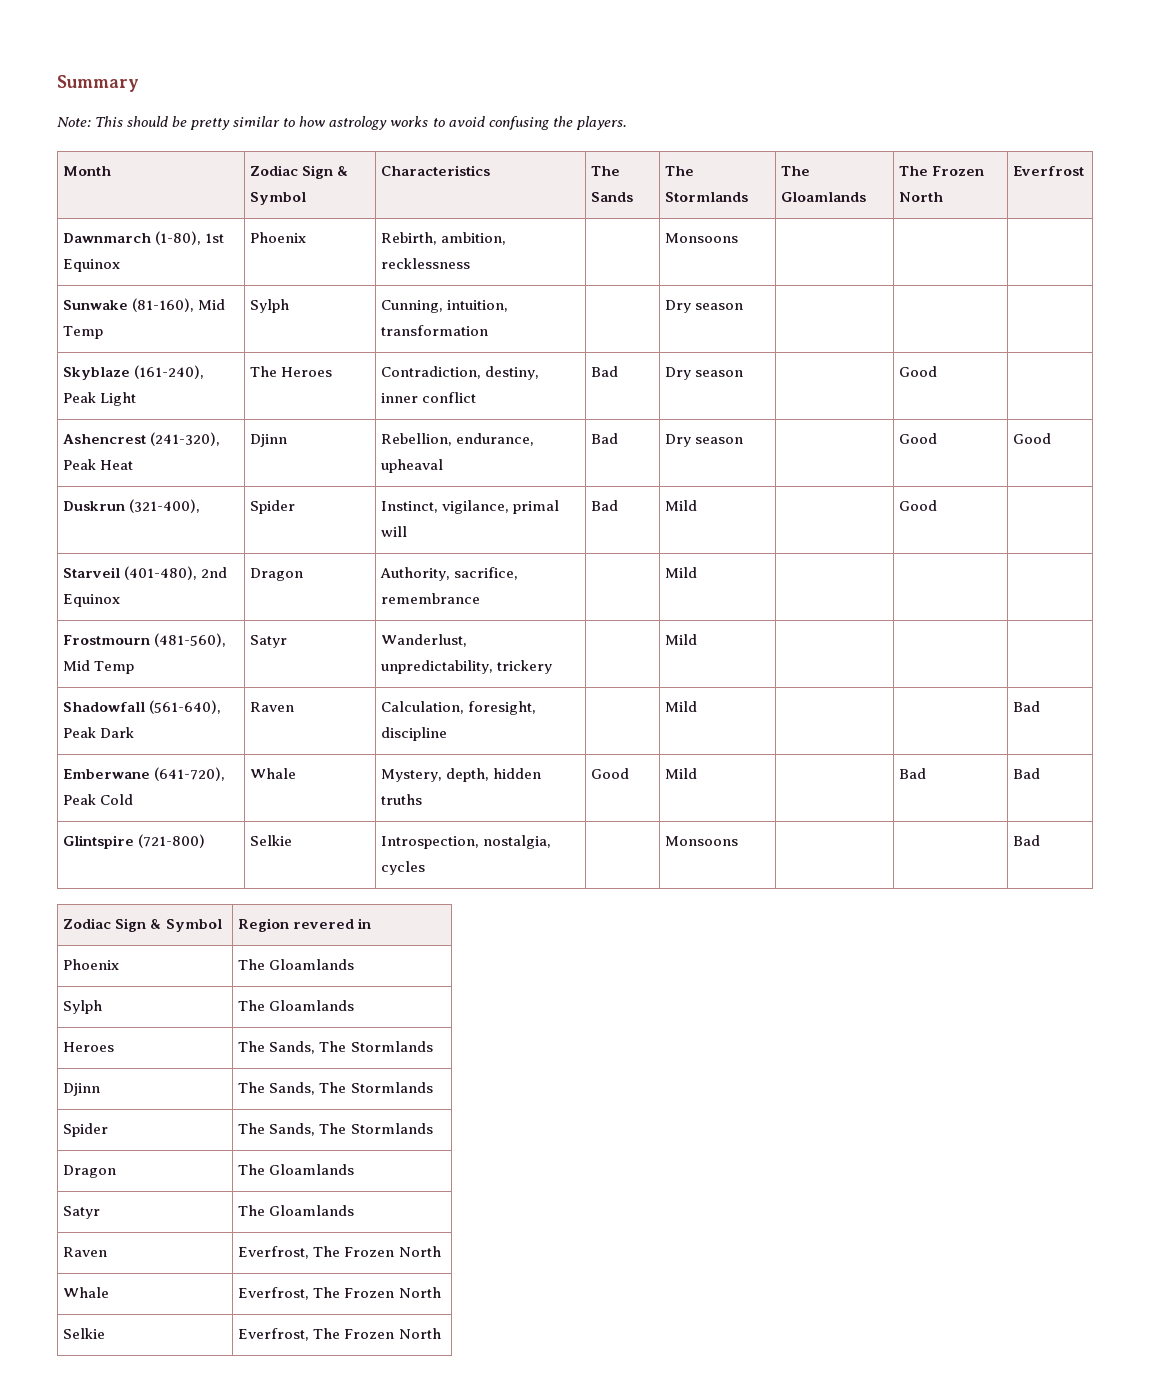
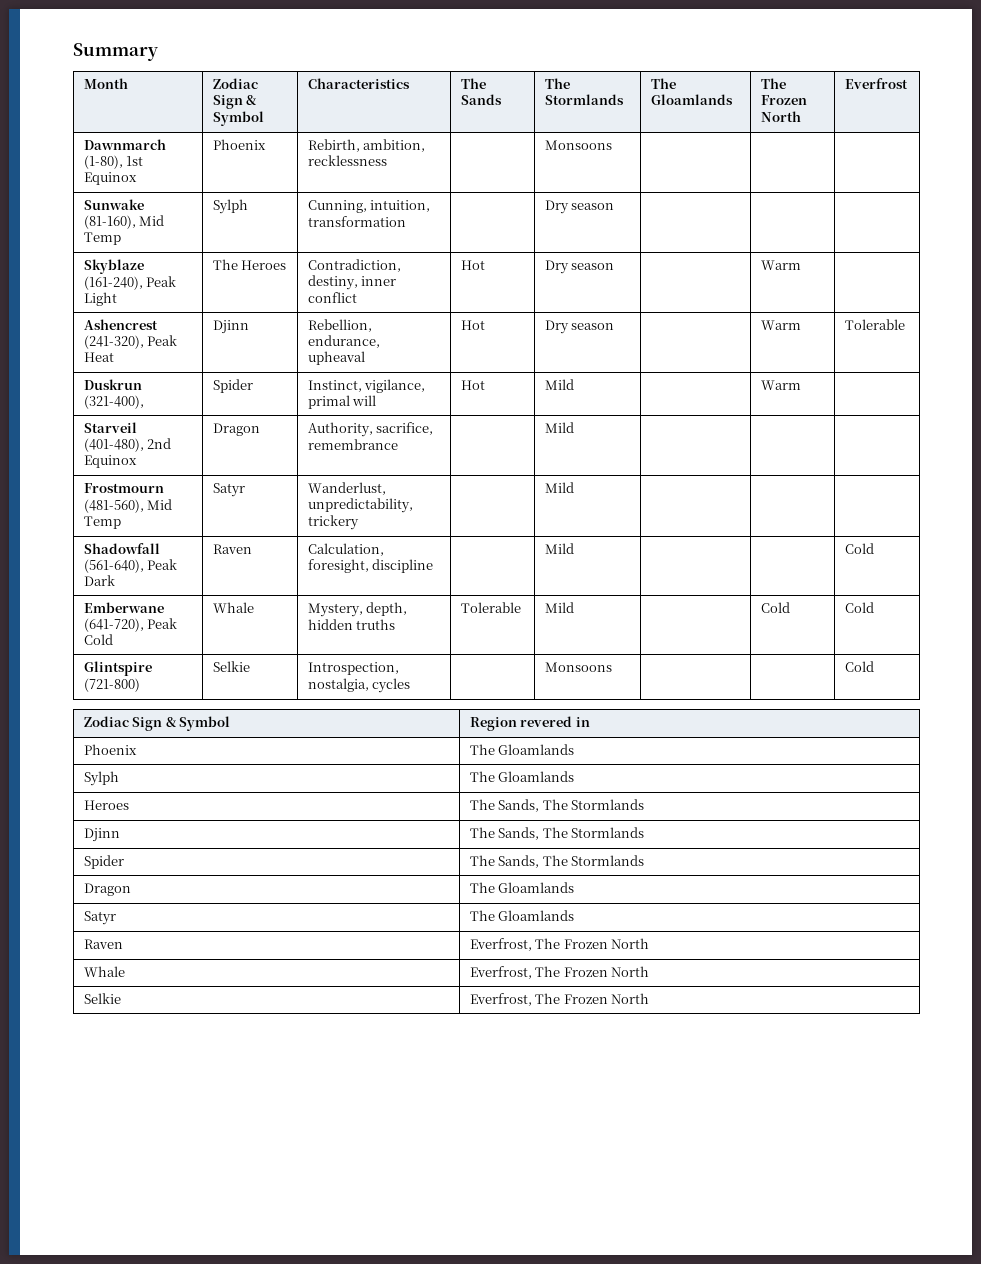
[57,116,627,130] // Note: This should be pretty similar to how astrology works to avoid confusing the players. -> (158, 52) none
[591,366,619,377] [665,367,744,380] [899,366,938,377] Bad | Dry season | | Good -> [460,260,485,270] [544,260,615,274] [760,260,801,270] Hot | Dry season | | Warm
[591,433,619,444] [665,434,744,447] [899,433,938,444] [1013,433,1052,444] Bad | Dry season | | Good | Good -> [460,320,485,330] [544,320,615,334] [760,320,801,330] [844,319,905,330] Hot | Dry season | | Warm | Tolerable
[591,500,619,511] [665,500,698,511] [899,500,938,511] Bad | Mild | | Good -> [460,380,485,390] [544,379,574,390] [760,380,801,390] Hot | Mild | | Warm
[1013,701,1041,712] Bad -> [844,543,874,554] Cold
[591,768,630,779] [665,768,698,779] [899,768,927,779] [1013,768,1041,779] Good | Mild | | Bad | Bad -> [460,602,521,613] [544,602,574,613] [760,602,790,613] [844,602,874,613] Tolerable | Mild | | Cold | Cold
[1013,835,1041,846] Bad -> [844,661,874,672] Cold

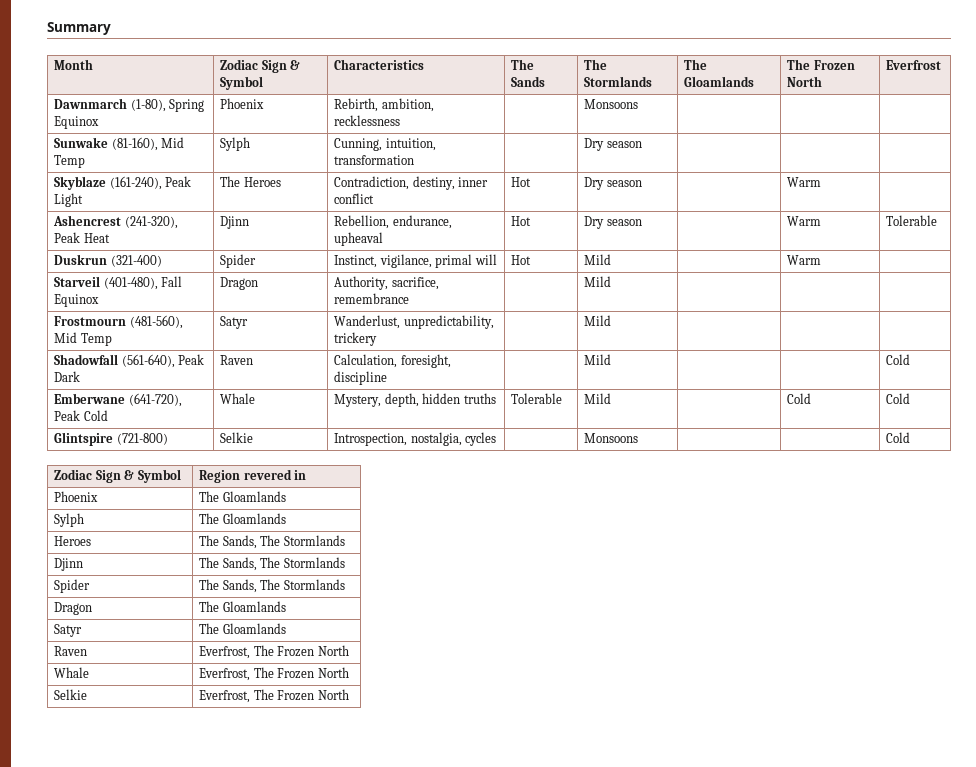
[126,156,144,166] 1st -> [169,99,205,112] Spring
[83,395,144,409] (321-400), -> [110,255,162,267] (321-400)
[147,438,172,449] 2nd -> [161,276,183,287] Fall

